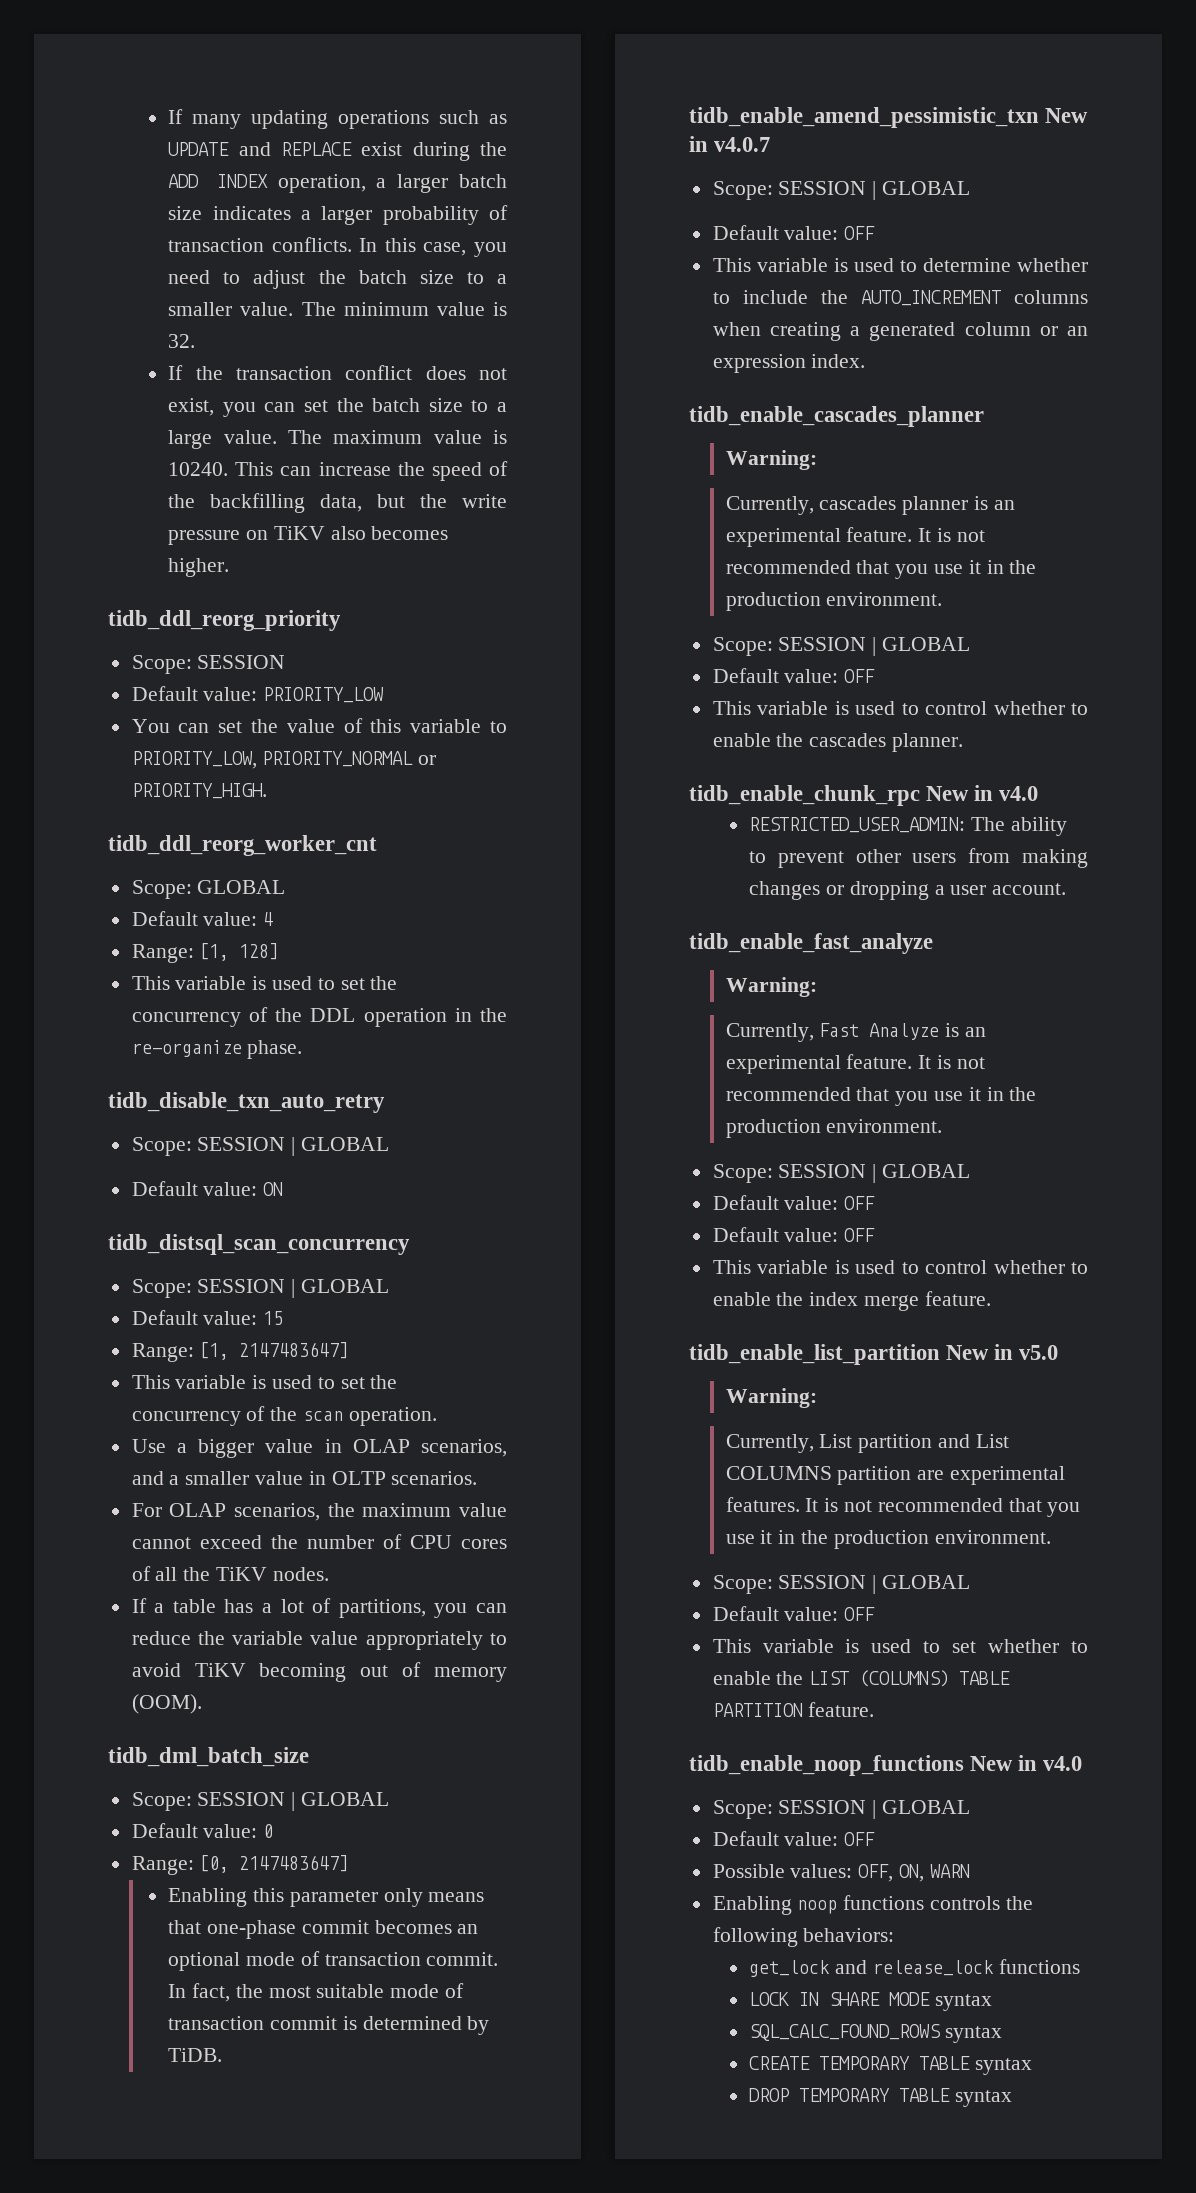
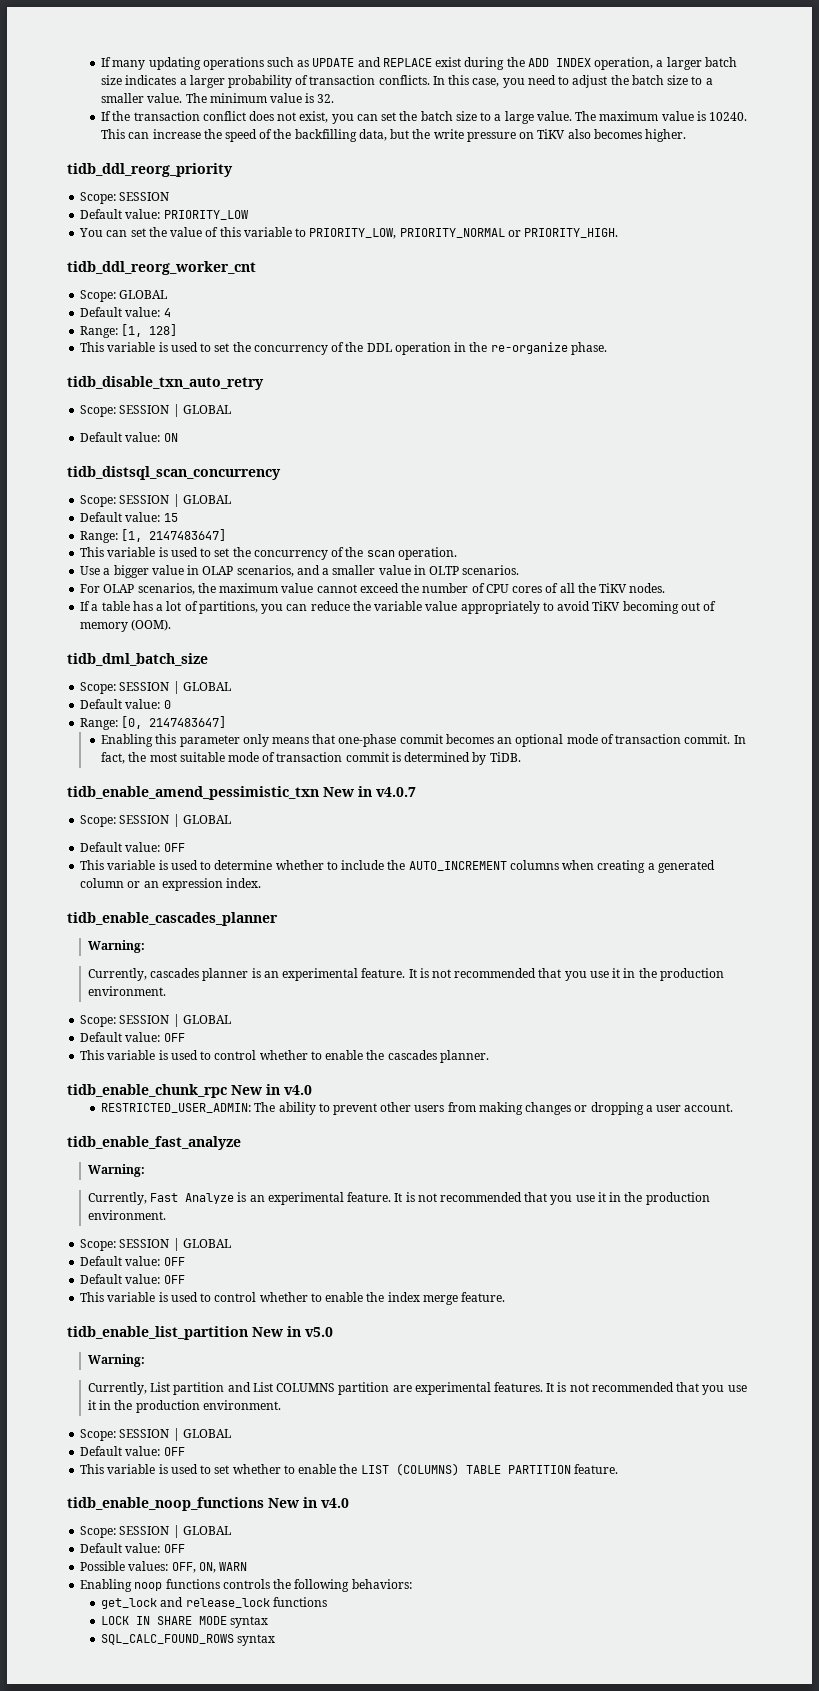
[749,2056,1032,2075] [749,2088,1012,2107] // CREATE TEMPORARY TABLE syntax // DROP TEMPORARY TABLE syntax -> (276, 1640) none

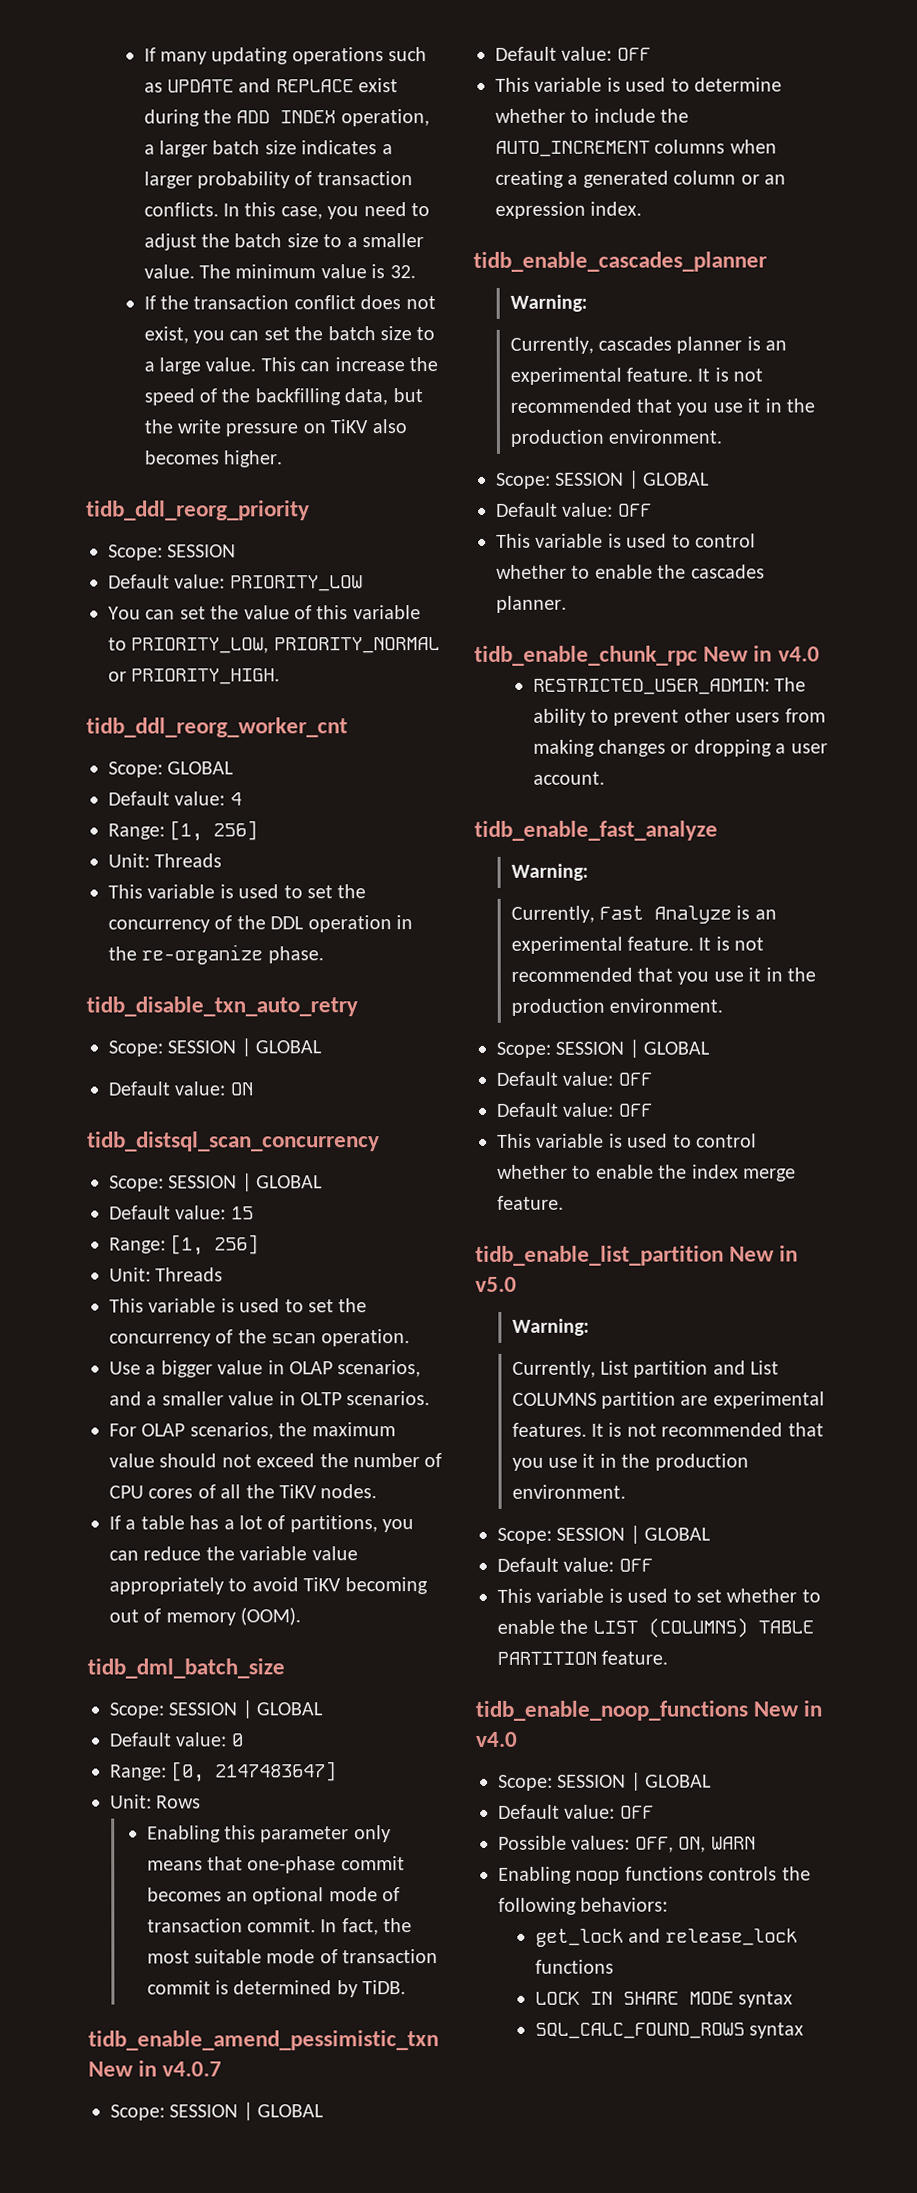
[575,111,748,121] The maximum value is 10240. -> (257, 364) none
[149,324,178,336] 128] -> [213,820,259,841] [108,853,223,868] 256] // Unit: Threads
[149,529,227,541] 2147483647] -> [214,1234,260,1255] [109,1267,224,1282] 256] // Unit: Threads
[316,584,357,593] cannot -> [159,1453,252,1468] should not
(227, 722) none -> [110,1794,202,1809] // Unit: Rows

